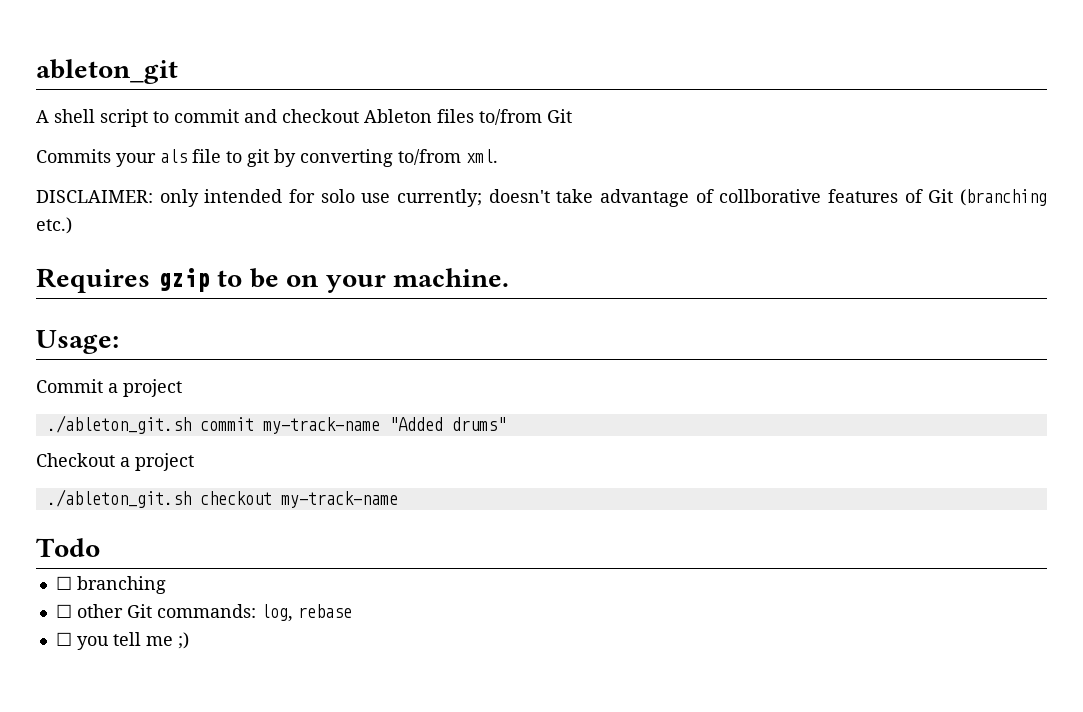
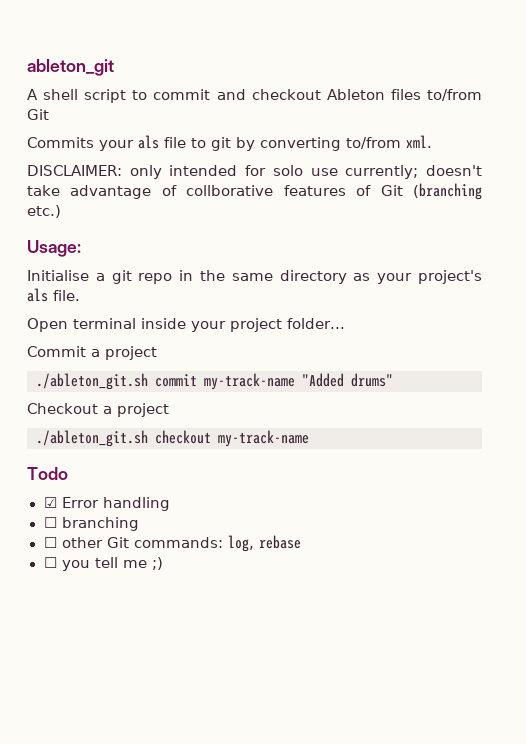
[36,268,510,293] [36,330,119,354] Requires gzip to be on your machine. // Usage: -> [27,240,81,257] [27,270,483,284] [27,288,80,302] [27,318,345,332] Usage: // Initialise a git repo in the same directory as your project's als file. // Open terminal inside your project folder...
(100, 547) none -> [43,497,170,511] // ☑ Error handling

